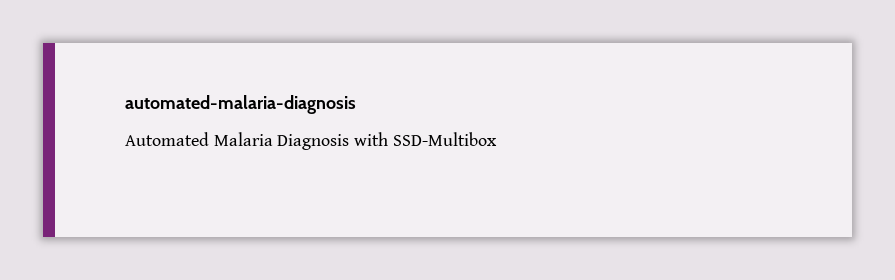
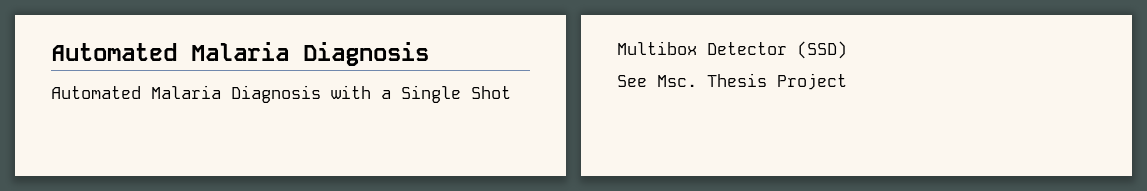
[125,95,356,114] automated-malaria-diagnosis -> [51,42,429,66] Automated Malaria Diagnosis
[392,132,497,146] SSD-Multibox -> [381,85,511,103] [617,41,847,59] [617,73,847,90] a Single Shot Multibox Detector (SSD) // See Msc. Thesis Project

